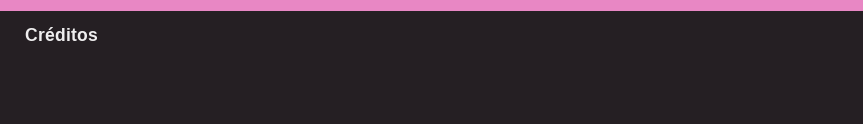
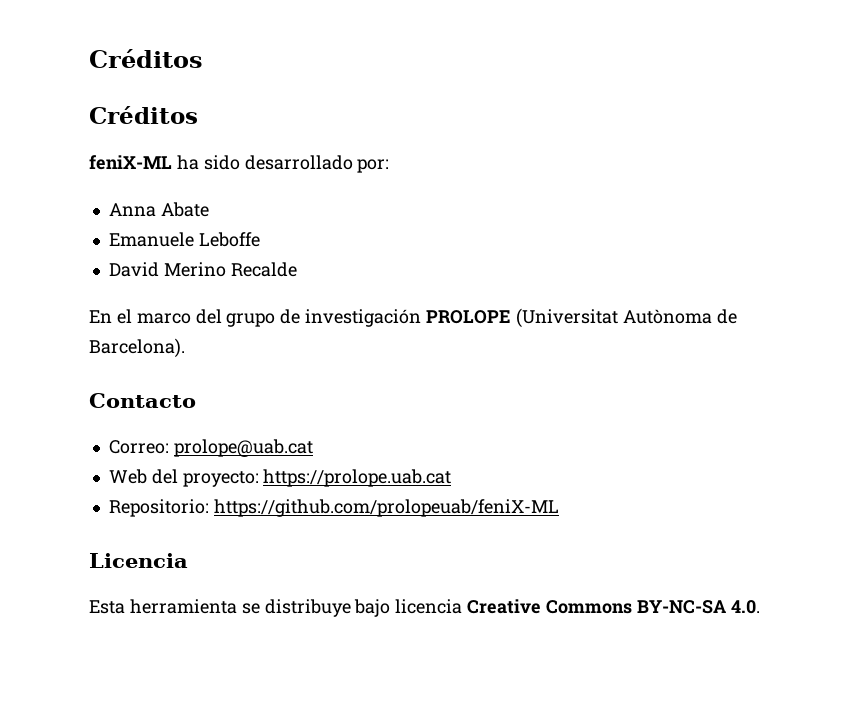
[25,27,98,41] Créditos -> [89,49,203,68] [89,106,198,124] [89,155,390,173] [108,202,209,217] [108,232,260,247] [108,262,297,277] [89,308,737,328] [89,338,185,358] [89,393,196,408] [108,439,313,457] [108,469,452,487] [108,499,559,517] [89,553,188,568] [89,599,760,617] Créditos // Créditos // feniX-ML ha sido desarrollado por: // Anna Abate // Emanuele Leboffe // David Merino Recalde // En el marco del grupo de investigación PROLOPE (Universitat Autònoma de Barcelona). // Contacto // Correo: prolope@uab.cat // Web del proyecto: https://prolope.uab.cat // Repositorio: https://github.com/prolopeuab/feniX-ML // Licencia // Esta herramienta se distribuye bajo licencia Creative Commons BY-NC-SA 4.0.

